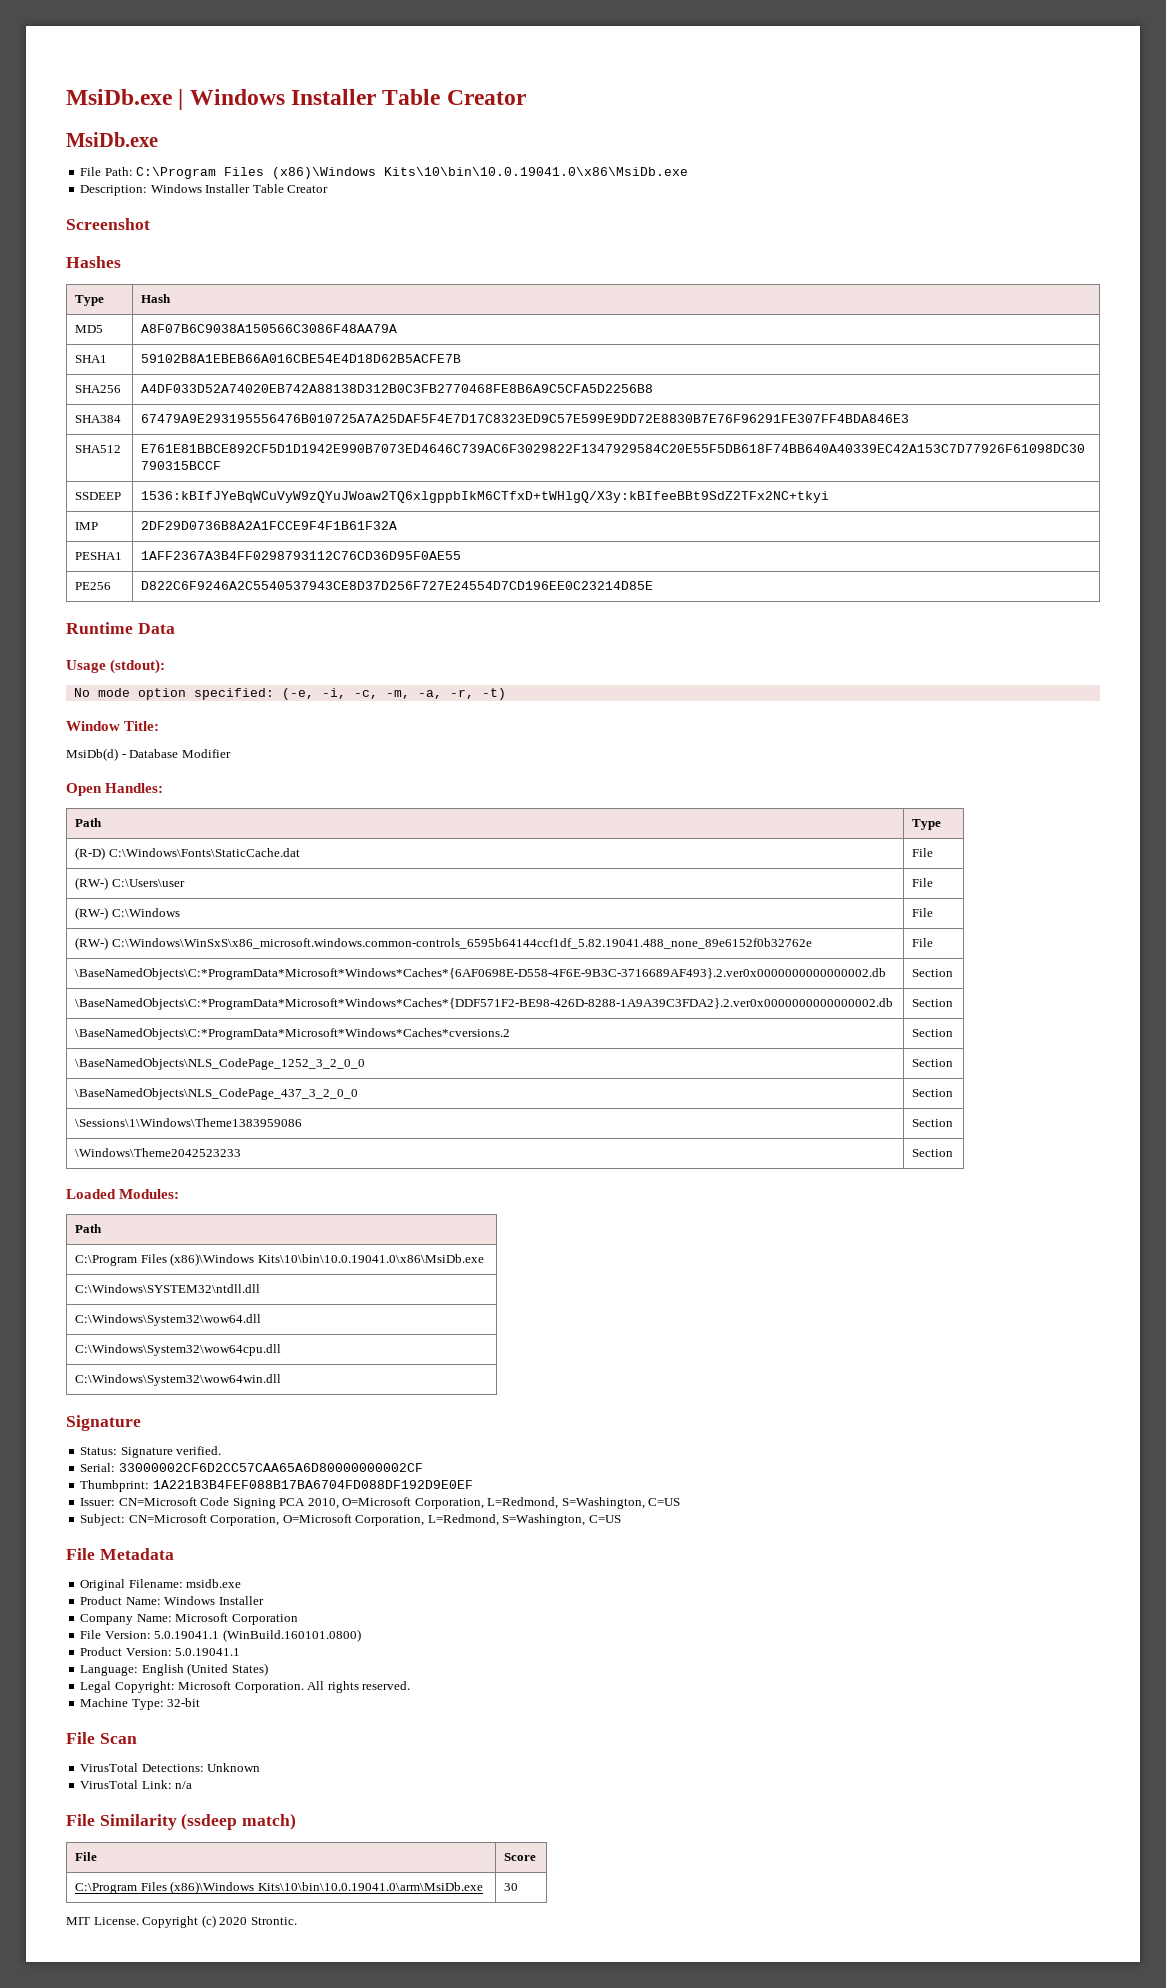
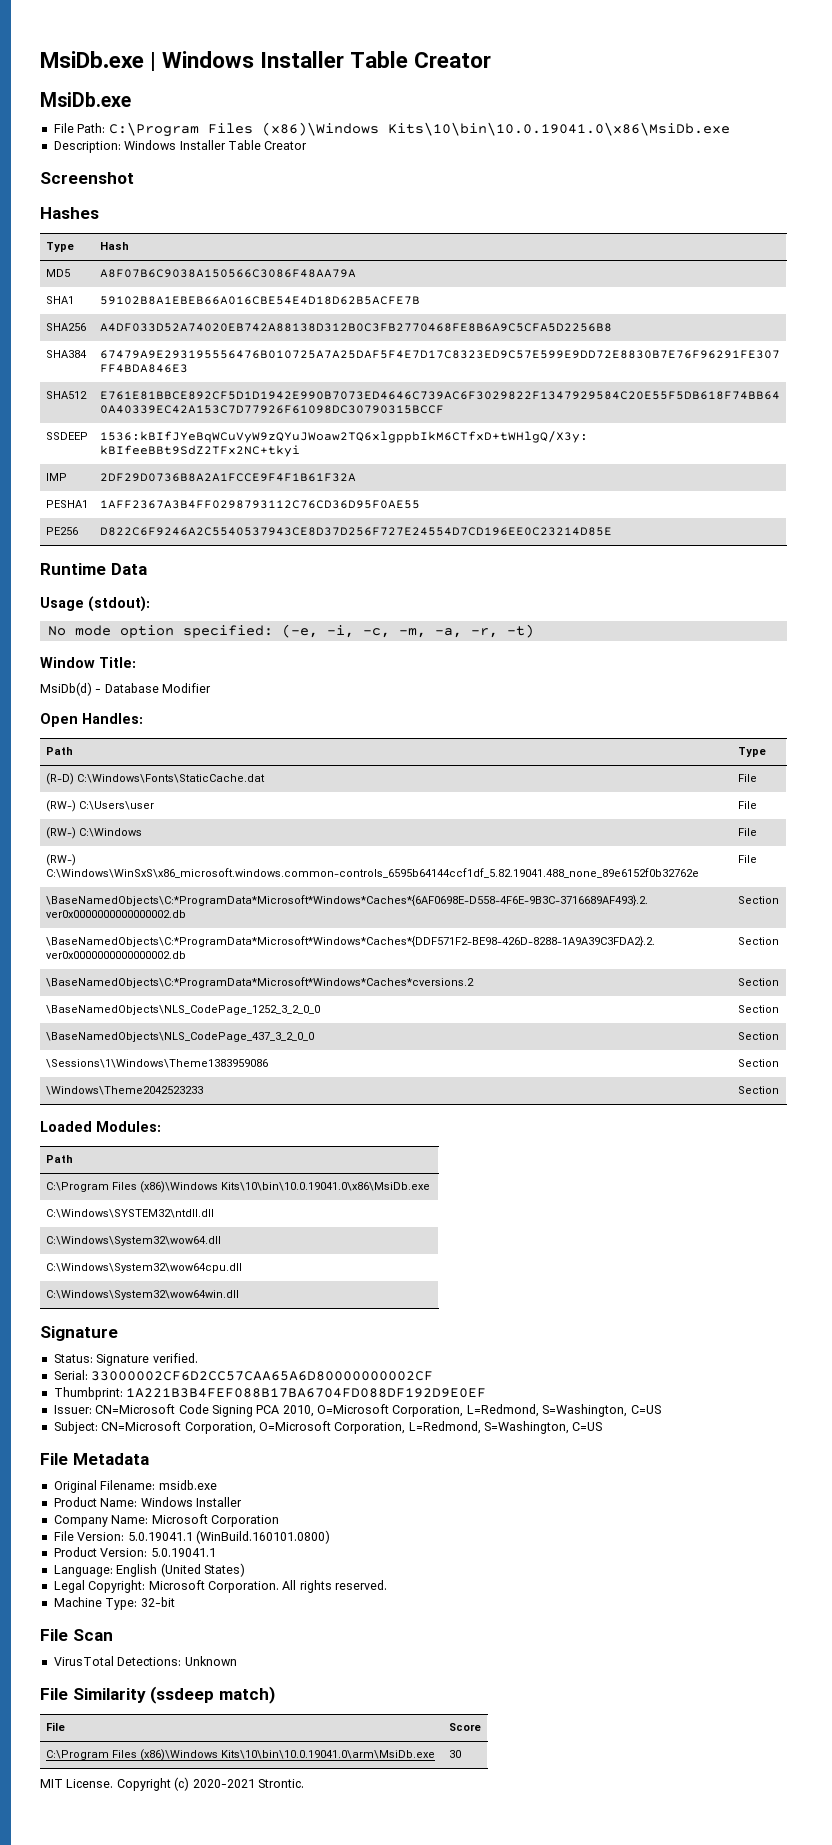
[80,1780,193,1789] // VirusTotal Link: n/a -> (237, 1661) none
[219,1917,248,1925] 2020 -> [192,1779,255,1788] 2020-2021

